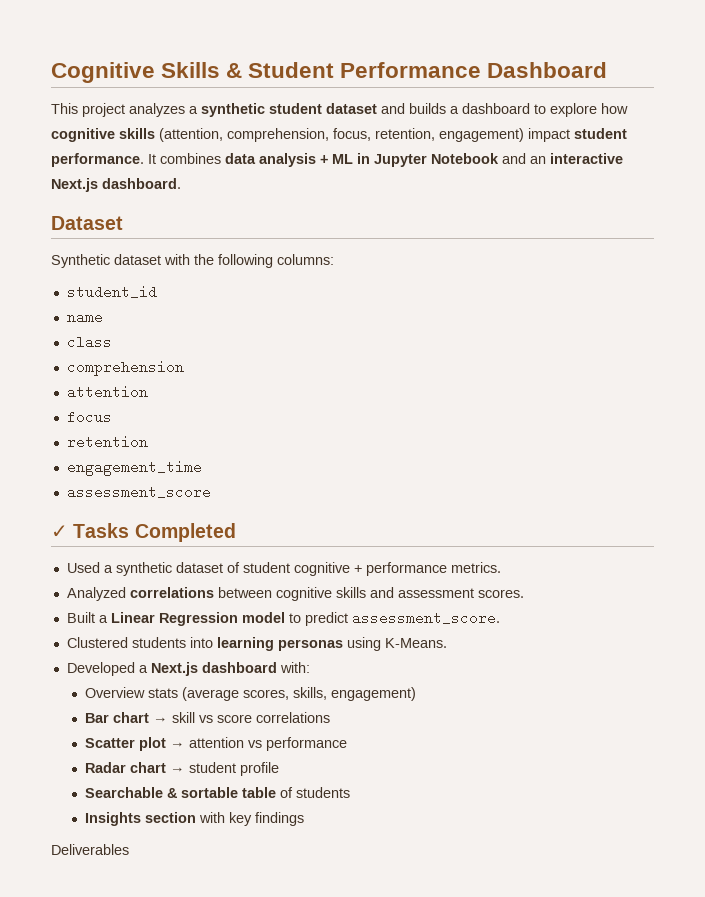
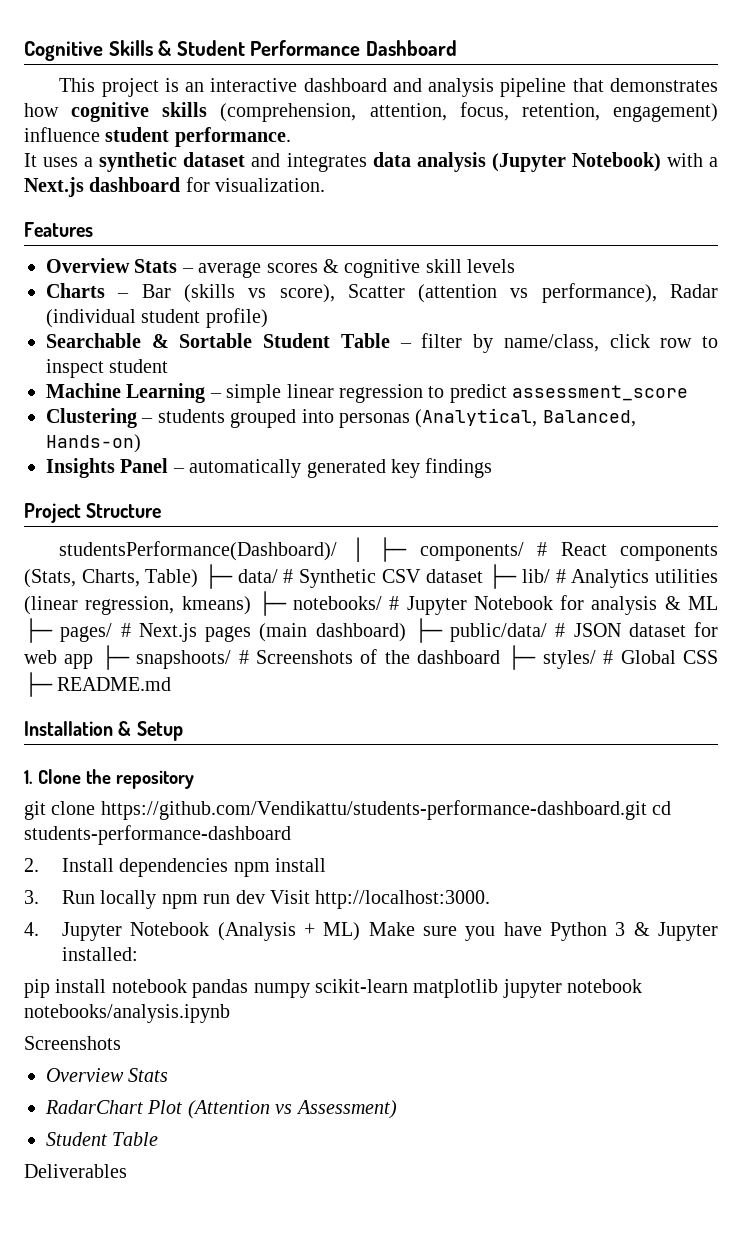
[129,103,597,117] analyzes a synthetic student dataset and builds a dashboard to explore -> [164,78,718,97] is an interactive dashboard and analysis pipeline that demonstrates
[159,128,329,142] (attention, comprehension, -> [220,103,447,122] (comprehension, attention,
[528,128,570,142] impact -> [24,127,100,142] influence
[148,153,623,167] [51,178,181,192] [51,216,123,230] [51,254,334,268] [66,285,157,299] [66,310,103,324] [66,335,112,349] [66,360,184,376] [66,385,148,399] [66,410,112,424] [66,435,148,449] [66,460,202,476] [66,485,211,499] [51,523,236,542] [66,562,501,576] [66,587,524,601] [66,611,500,626] [66,637,447,651] [66,662,310,676] [85,687,417,701] [85,712,331,723] [85,737,348,751] [85,762,280,776] [85,787,351,798] [85,812,305,826] It combines data analysis + ML in Jupyter Notebook and an interactive Next.js dashboard. // Dataset // Synthetic dataset with the following columns: // student_id // name // class // comprehension // attention // focus // retention // engagement_time // assessment_score // ✓ Tasks Completed // Used a synthetic dataset of student cognitive + performance metrics. // Analyzed correlations between cognitive skills and assessment scores. // Built a Linear Regression model to predict assessment_score. // Clustered students into learning personas using K-Means. // Developed a Next.js dashboard with: // Overview stats (average scores, skills, engagement) // Bar chart → skill vs score correlations // Scatter plot → attention vs performance // Radar chart → student profile // Searchable & sortable table of students // Insights section with key findings -> [24,152,718,172] [24,177,326,197] [24,222,93,237] [46,258,516,278] [46,283,718,303] [46,308,268,328] [46,333,719,353] [46,359,169,378] [46,383,689,403] [46,408,636,428] [46,434,141,453] [46,458,493,478] [24,503,162,523] [59,537,719,562] [24,564,718,589] [24,591,718,616] [24,618,718,643] [24,645,718,670] [24,672,172,697] [24,721,183,741] [24,769,194,789] [24,800,672,820] [24,825,291,845] [24,858,327,877] [24,890,491,909] [24,922,718,941] [62,947,139,961] [24,979,643,998] [24,1004,230,1023] [24,1036,121,1050] [46,1068,169,1082] [45,1100,397,1119] [46,1132,159,1146] // It uses a synthetic dataset and integrates data analysis (Jupyter Notebook) with a Next.js dashboard for visualization. // Features // Overview Stats – average scores & cognitive skill levels // Charts – Bar (skills vs score), Scatter (attention vs performance), Radar (individual student profile) // Searchable & Sortable Student Table – filter by name/class, click row to inspect student // Machine Learning – simple linear regression to predict assessment_score // Clustering – students grouped into personas (Analytical, Balanced, Hands-on) // Insights Panel – automatically generated key findings // Project Structure // studentsPerformance(Dashboard)/ │ ├─ components/ # React components (Stats, Charts, Table) ├─ data/ # Synthetic CSV dataset ├─ lib/ # Analytics utilities (linear regression, kmeans) ├─ notebooks/ # Jupyter Notebook for analysis & ML ├─ pages/ # Next.js pages (main dashboard) ├─ public/data/ # JSON dataset for web app ├─ snapshoots/ # Screenshots of the dashboard ├─ styles/ # Global CSS ├─ README.md // Installation & Setup // 1. Clone the repository // git clone https://github.com/Vendikattu/students-performance-dashboard.git cd students-performance-dashboard // 2. Install dependencies npm install // 3. Run locally npm run dev Visit http://localhost:3000. // 4. Jupyter Notebook (Analysis + ML) Make sure you have Python 3 & Jupyter installed: // pip install notebook pandas numpy scikit-learn matplotlib jupyter notebook notebooks/analysis.ipynb // Screenshots // Overview Stats // RadarChart Plot (Attention vs Assessment) // Student Table

